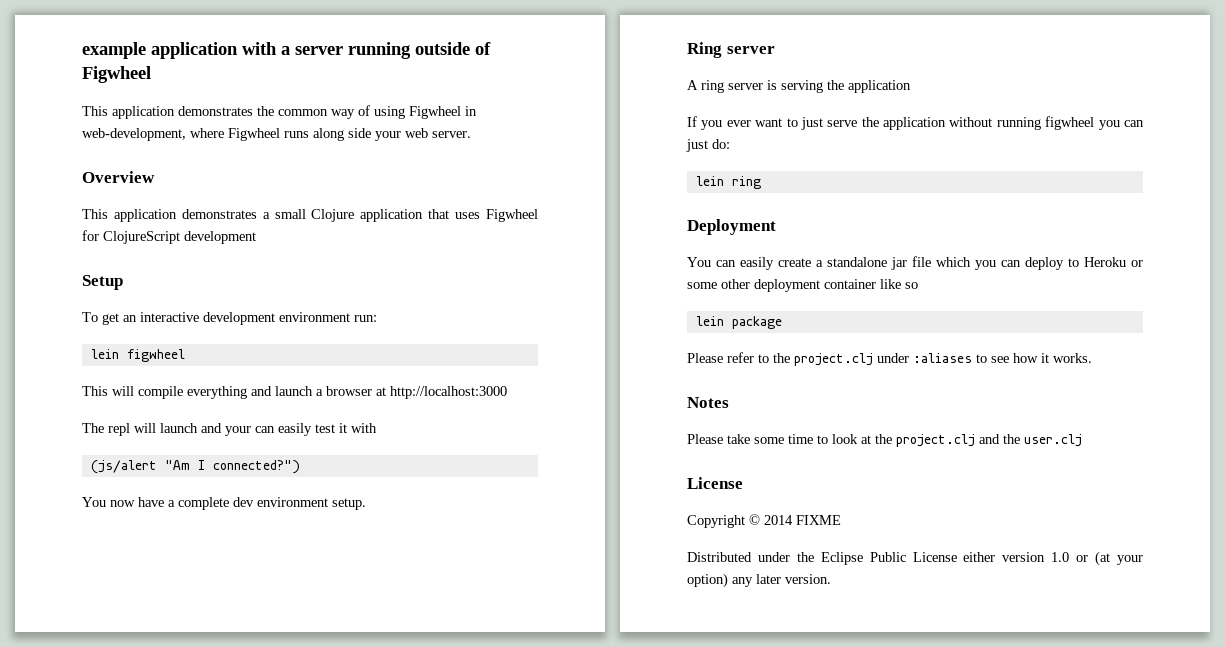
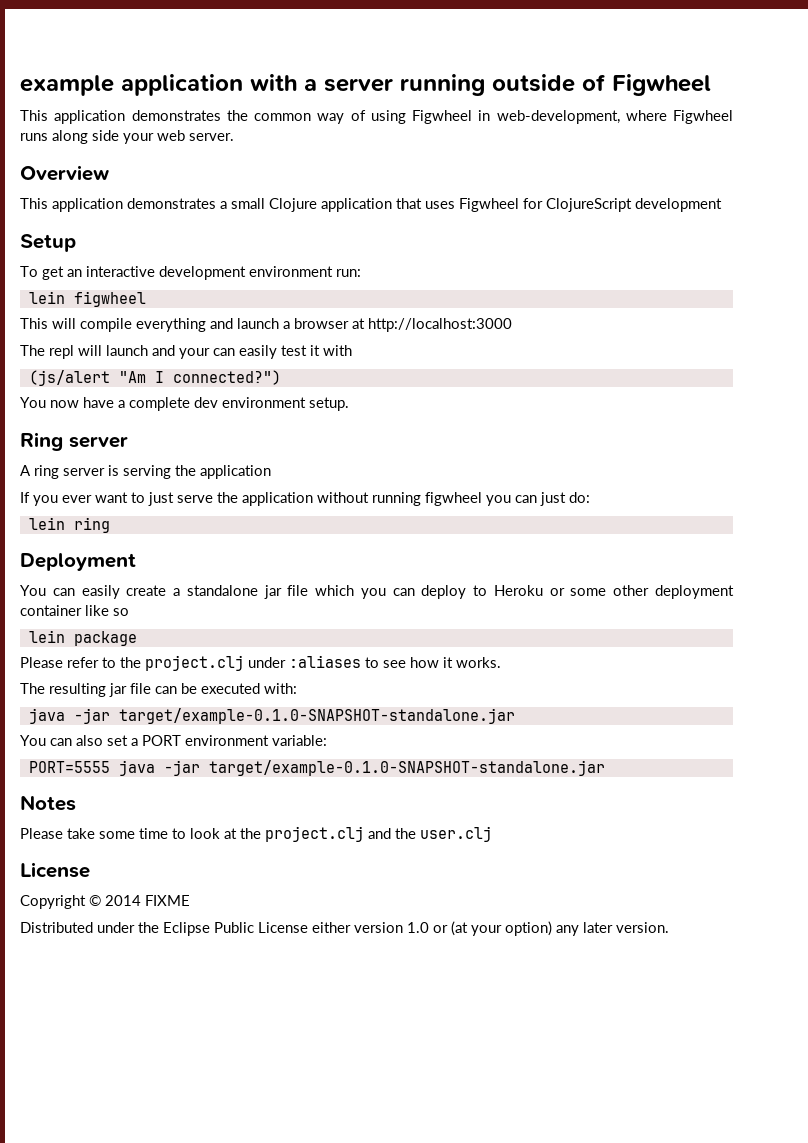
(1092, 358) none -> [20,683,297,697] [28,708,515,724] [20,735,327,746] [28,760,605,776] // The resulting jar file can be executed with: // java -jar target/example-0.1.0-SNAPSHOT-standalone.jar // You can also set a PORT environment variable: // PORT=5555 java -jar target/example-0.1.0-SNAPSHOT-standalone.jar

